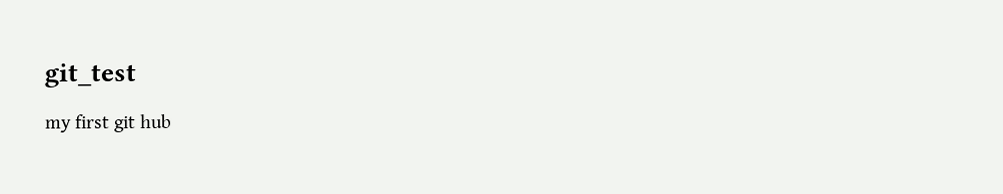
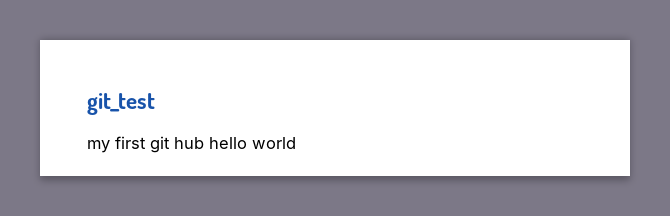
(172, 121) none -> [209,137,296,149] hello world

